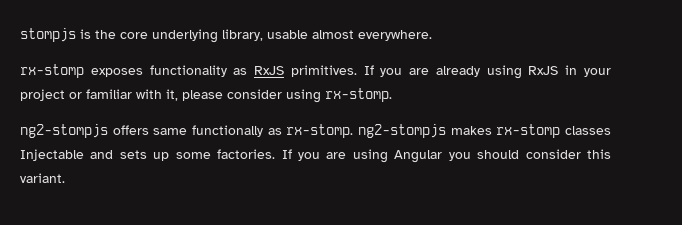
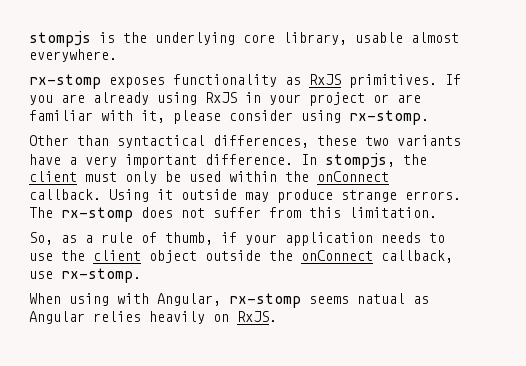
[120,29,218,43] core underlying -> [155,32,275,45] underlying core
(82, 95) none -> [397,94,421,103] are
[20,124,611,138] [20,149,612,163] [20,173,65,183] ng2-stompjs offers same functionally as rx-stomp. ng2-stompjs makes rx-stomp classes Injectable and sets up some factories. If you are using Angular you should consider this variant. -> [29,135,461,148] [29,153,427,169] [29,171,389,184] [29,189,461,203] [29,207,437,222] [29,232,445,246] [29,250,453,263] [29,268,141,283] [29,293,429,308] [29,311,277,324] Other than syntactical differences, these two variants have a very important difference. In stompjs, the client must only be used within the onConnect callback. Using it outside may produce strange errors. The rx-stomp does not suffer from this limitation. // So, as a rule of thumb, if your application needs to use the client object outside the onConnect callback, use rx-stomp. // When using with Angular, rx-stomp seems natual as Angular relies heavily on RxJS.

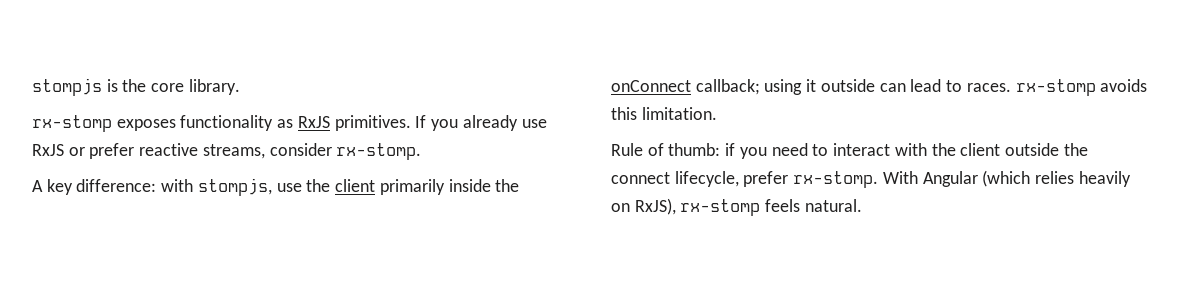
[155,32,459,45] [29,49,117,62] underlying core library, usable almost everywhere. -> [151,79,240,95] core library.
[61,92,421,106] [29,110,429,125] [29,135,461,148] [29,153,427,169] [29,171,389,184] [29,189,461,203] [29,207,437,222] [29,232,445,246] [29,250,197,263] are already using RxJS in your project or are familiar with it, please consider using rx-stomp. // Other than syntactical differences, these two variants have a very important difference. In stompjs, the client must only be used within the onConnect callback. Using it outside may produce strange errors. The rx-stomp does not suffer from this limitation. // So, as a rule of thumb, if your application needs to use the client object -> [462,115,547,131] [32,143,422,160] [32,178,520,196] [611,79,1148,96] [611,107,717,120] [611,143,1001,159] already use RxJS or prefer reactive streams, consider rx-stomp. // A key difference: with stompjs, use the client primarily inside the onConnect callback; using it outside can lead to races. rx-stomp avoids this limitation. // Rule of thumb: if you need to interact with the client
[301,250,453,263] [29,268,141,283] [29,293,429,308] [29,311,277,324] onConnect callback, use rx-stomp. // When using with Angular, rx-stomp seems natual as Angular relies heavily on RxJS. -> [611,170,1131,188] [611,198,862,216] connect lifecycle, prefer rx-stomp. With Angular (which relies heavily on RxJS), rx-stomp feels natural.

